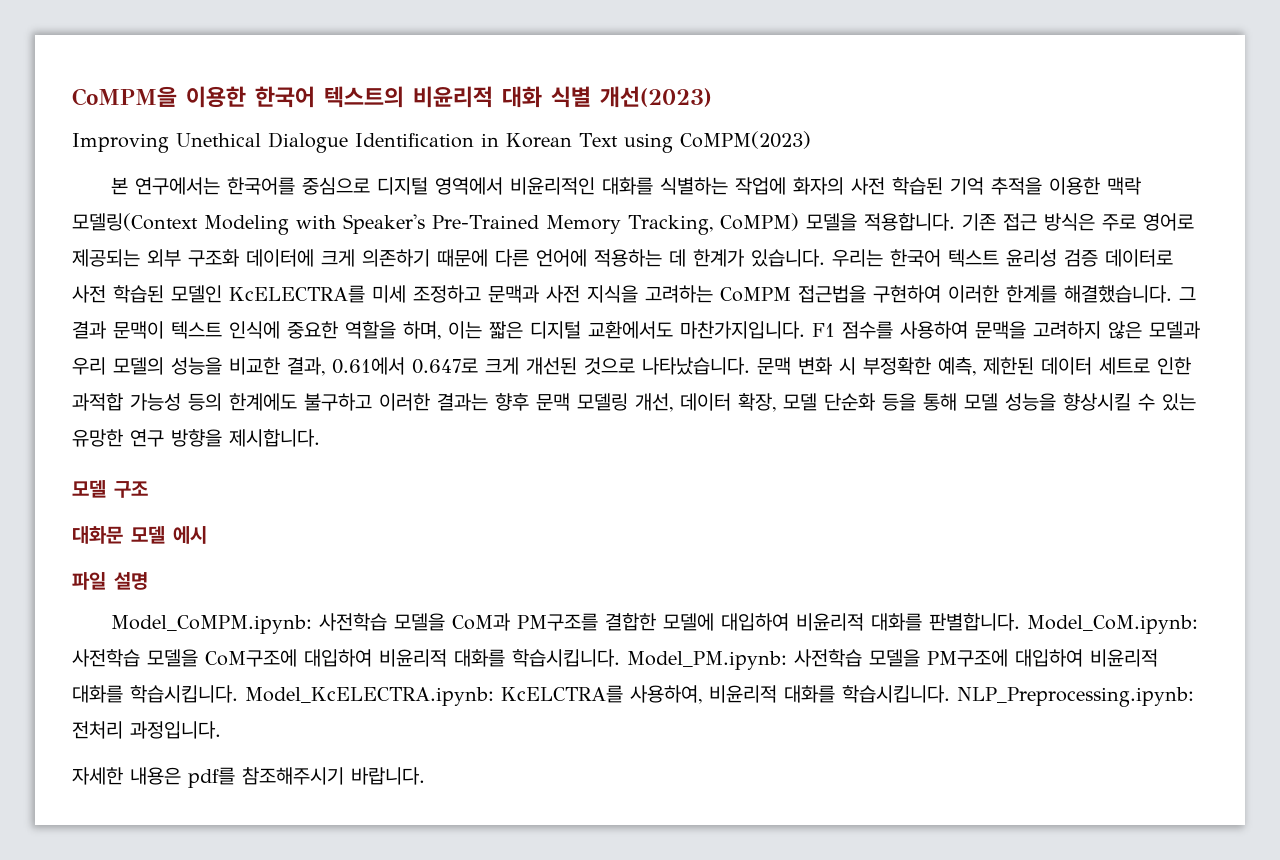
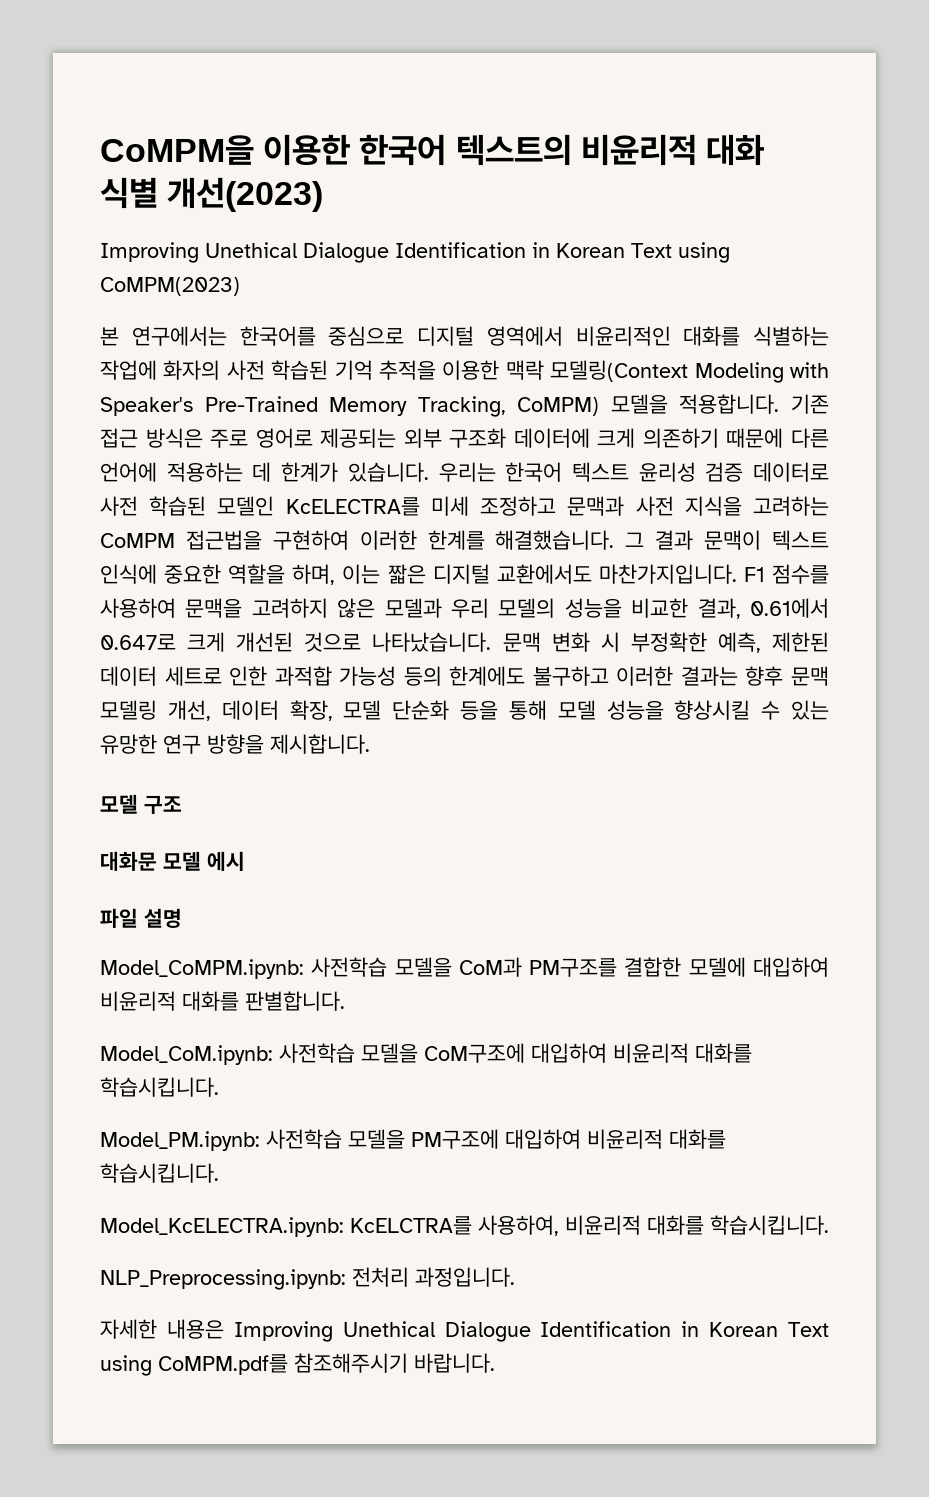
(1020, 622) none -> (345, 1001) //
(620, 658) none -> (219, 1087) //
(238, 694) none -> (219, 1173) //
(950, 694) none -> (829, 1225) //
[188,767,235,788] pdf를 -> [233,1321,829,1342] [100,1354,288,1376] Improving Unethical Dialogue Identification in Korean Text using CoMPM.pdf를

